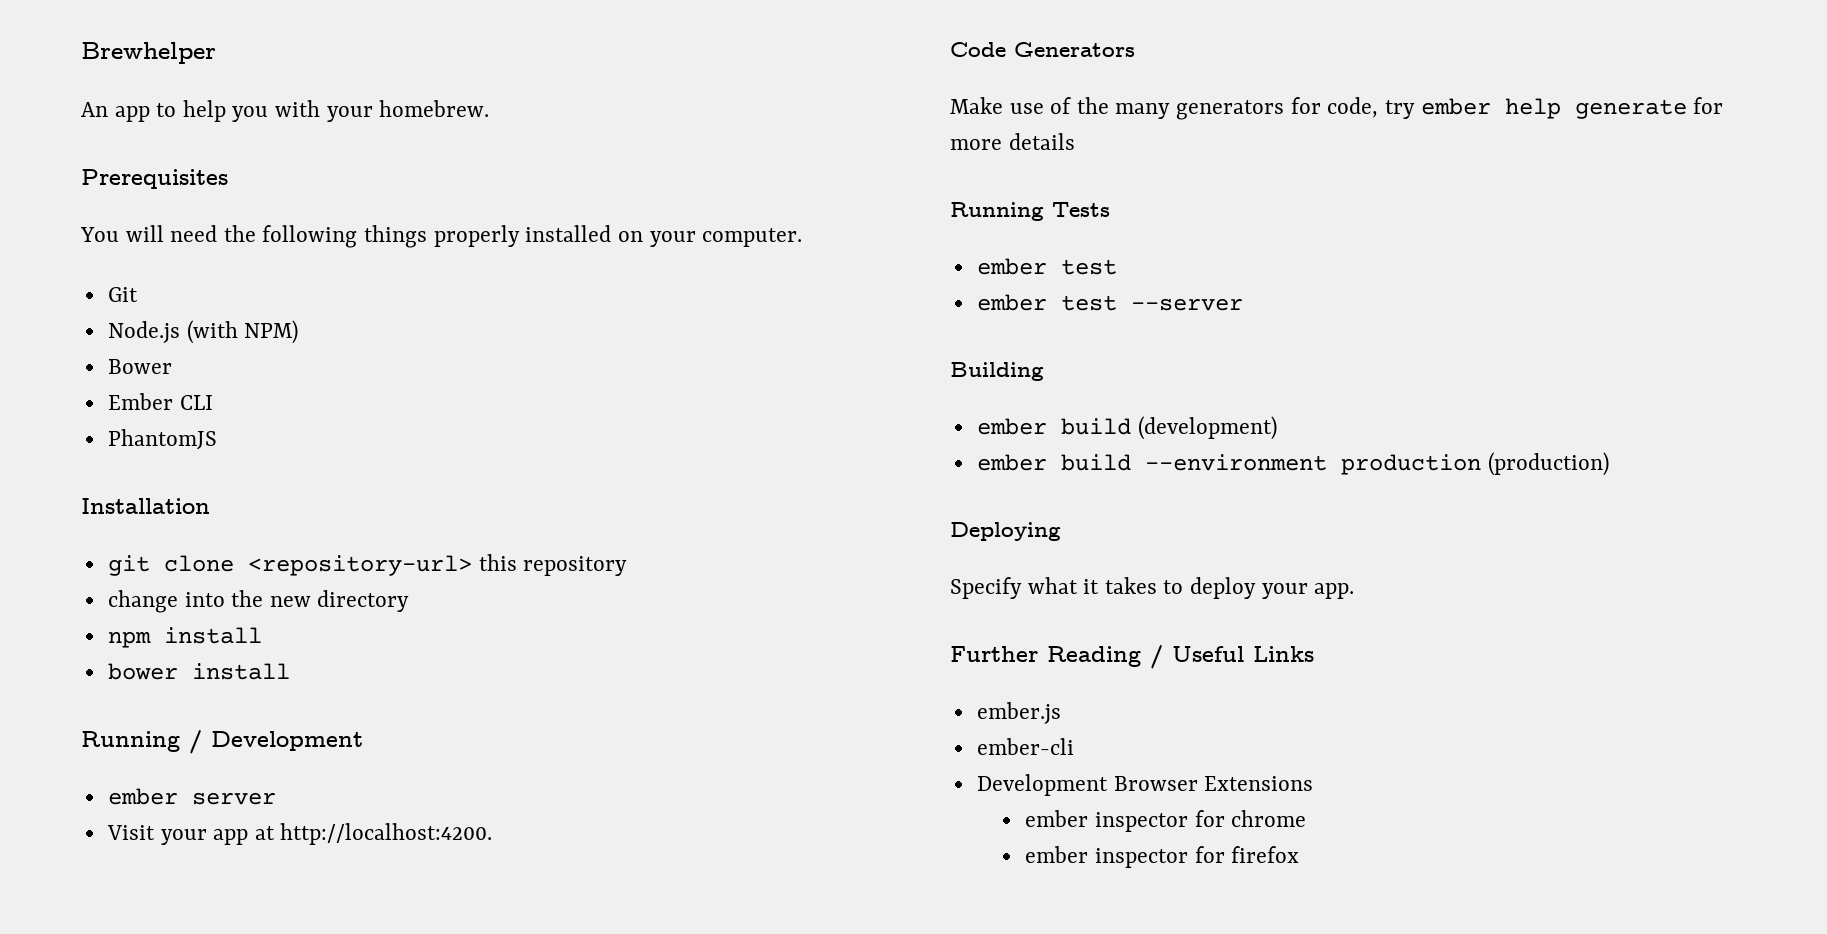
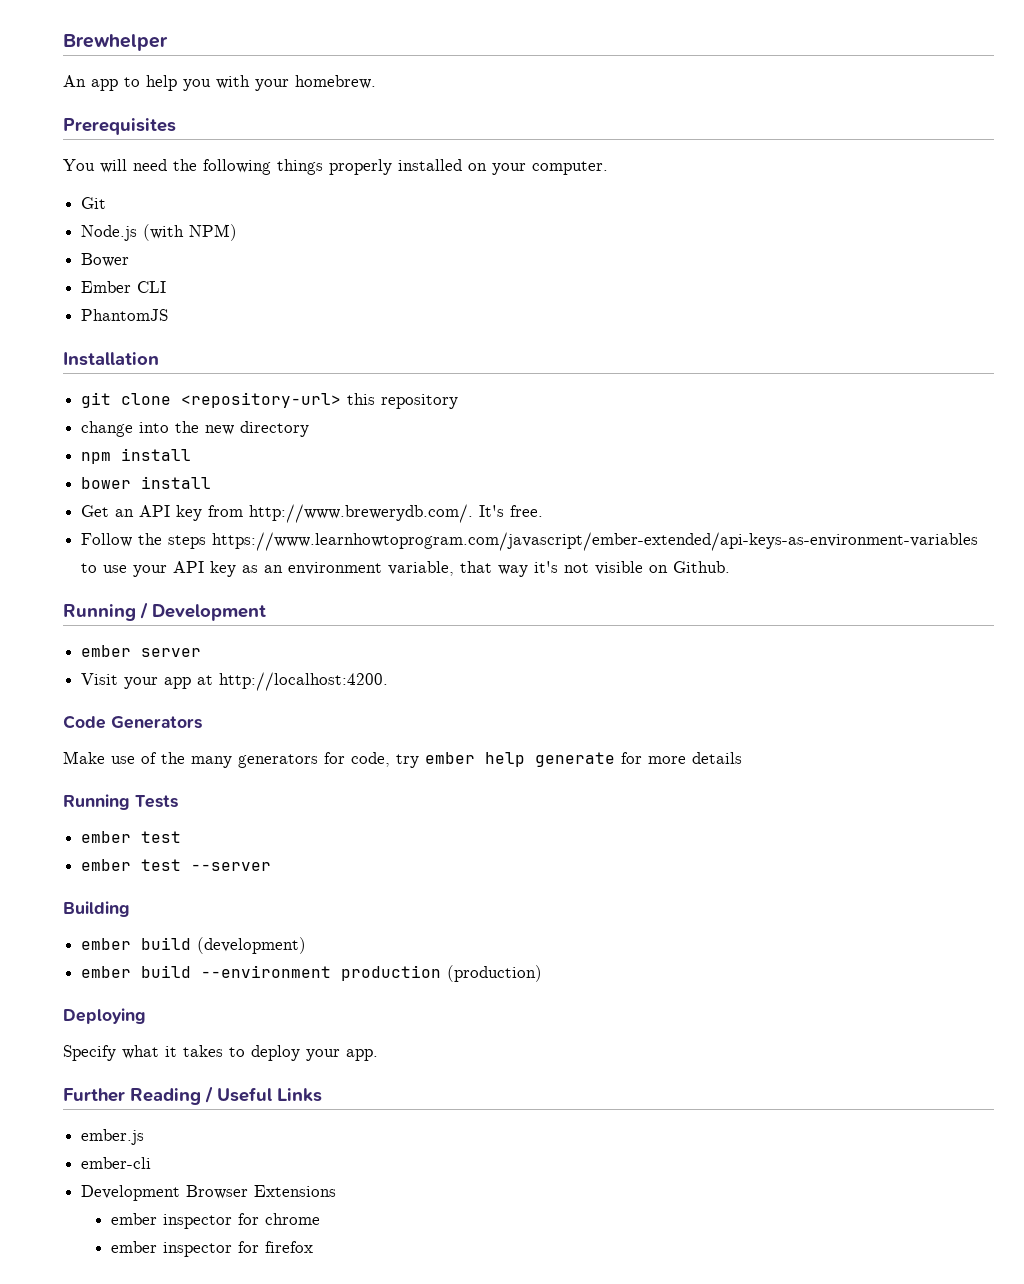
(290, 671) none -> [81,504,544,523] [81,532,979,551] [81,561,731,577] // Get an API key from http://www.brewerydb.com/. It's free. // Follow the steps https://www.learnhowtoprogram.com/javascript/ember-extended/api-keys-as-environment-variables to use your API key as an environment variable, that way it's not visible on Github.

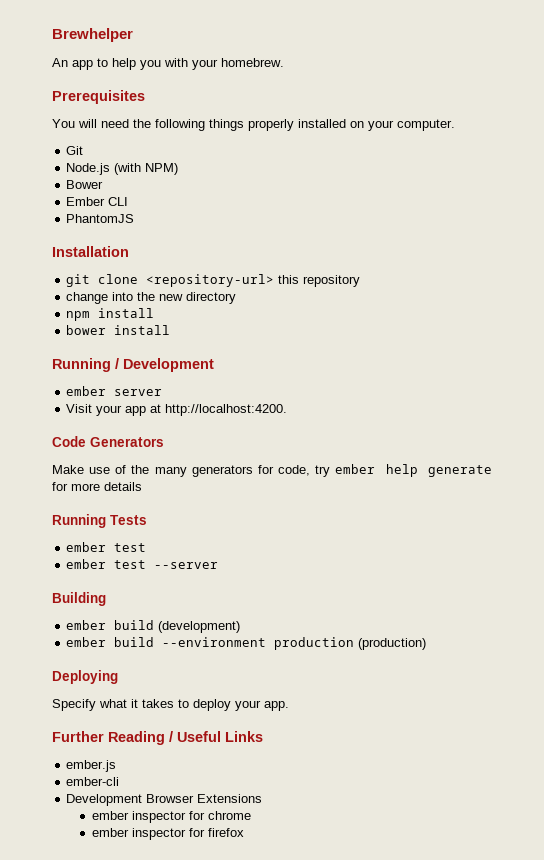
[81,504,544,523] [81,532,979,551] [81,561,731,577] // Get an API key from http://www.brewerydb.com/. It's free. // Follow the steps https://www.learnhowtoprogram.com/javascript/ember-extended/api-keys-as-environment-variables to use your API key as an environment variable, that way it's not visible on Github. -> (171, 330) none

